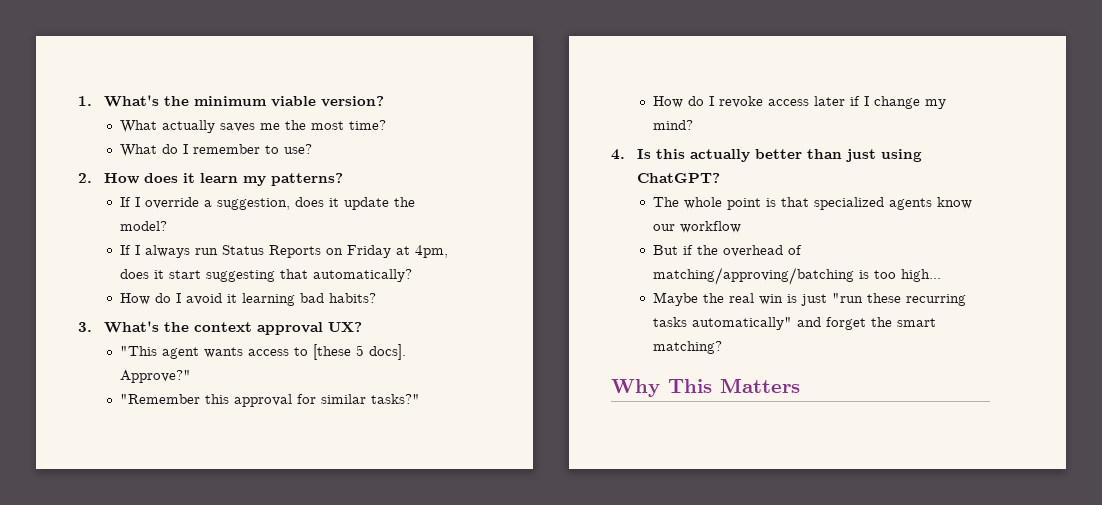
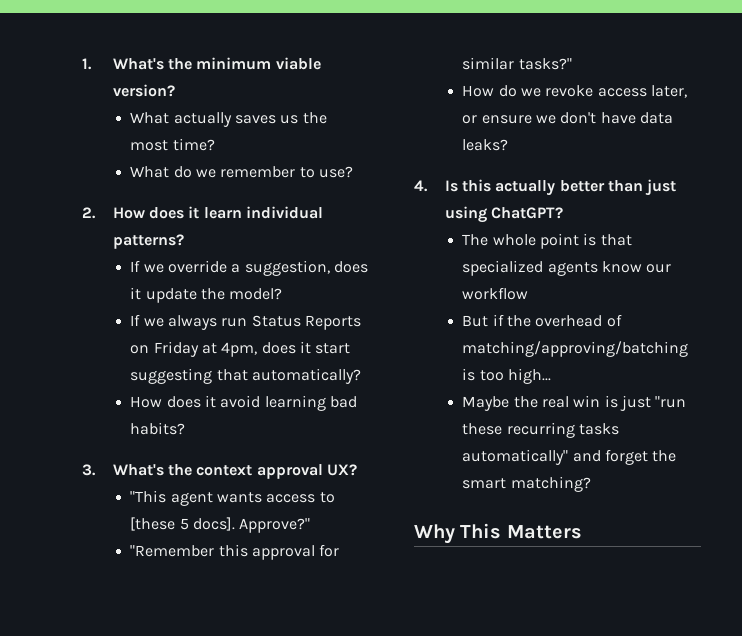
[260,123,281,130] me -> [280,115,299,124] us
[183,144,189,154] I -> [196,169,217,178] we
[242,176,266,186] my -> [246,206,324,219] individual
[135,197,141,207] I -> [143,264,164,273] we
[135,245,141,255] I -> [143,318,164,327] we
[155,293,238,305] do I avoid it -> [166,395,261,408] does it avoid
[709,96,715,106] I -> [521,88,542,97] we
[814,96,947,109] [653,120,694,130] later if I change my mind? -> [651,85,688,98] [462,112,674,124] [462,139,509,151] later, or ensure we don't have data leaks?

